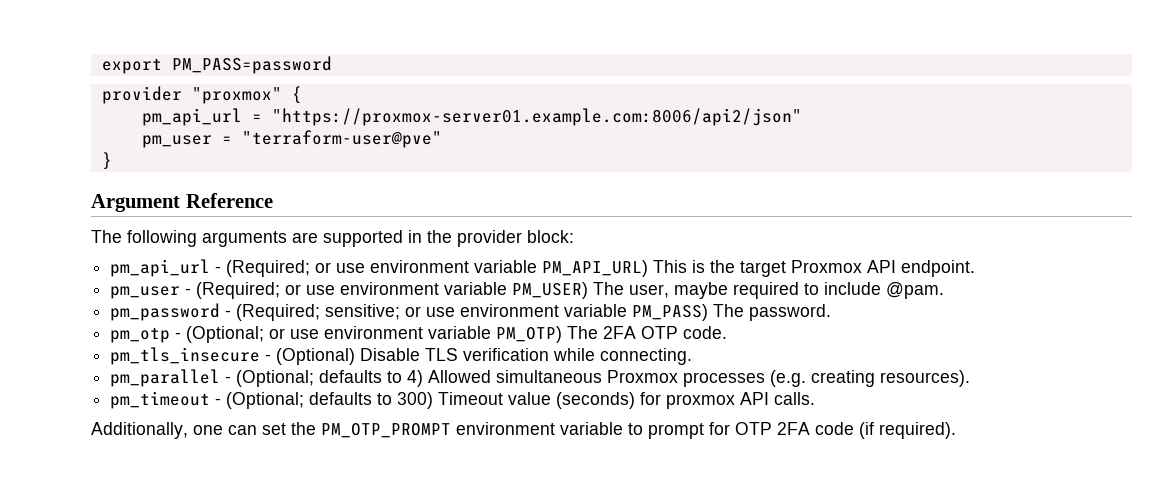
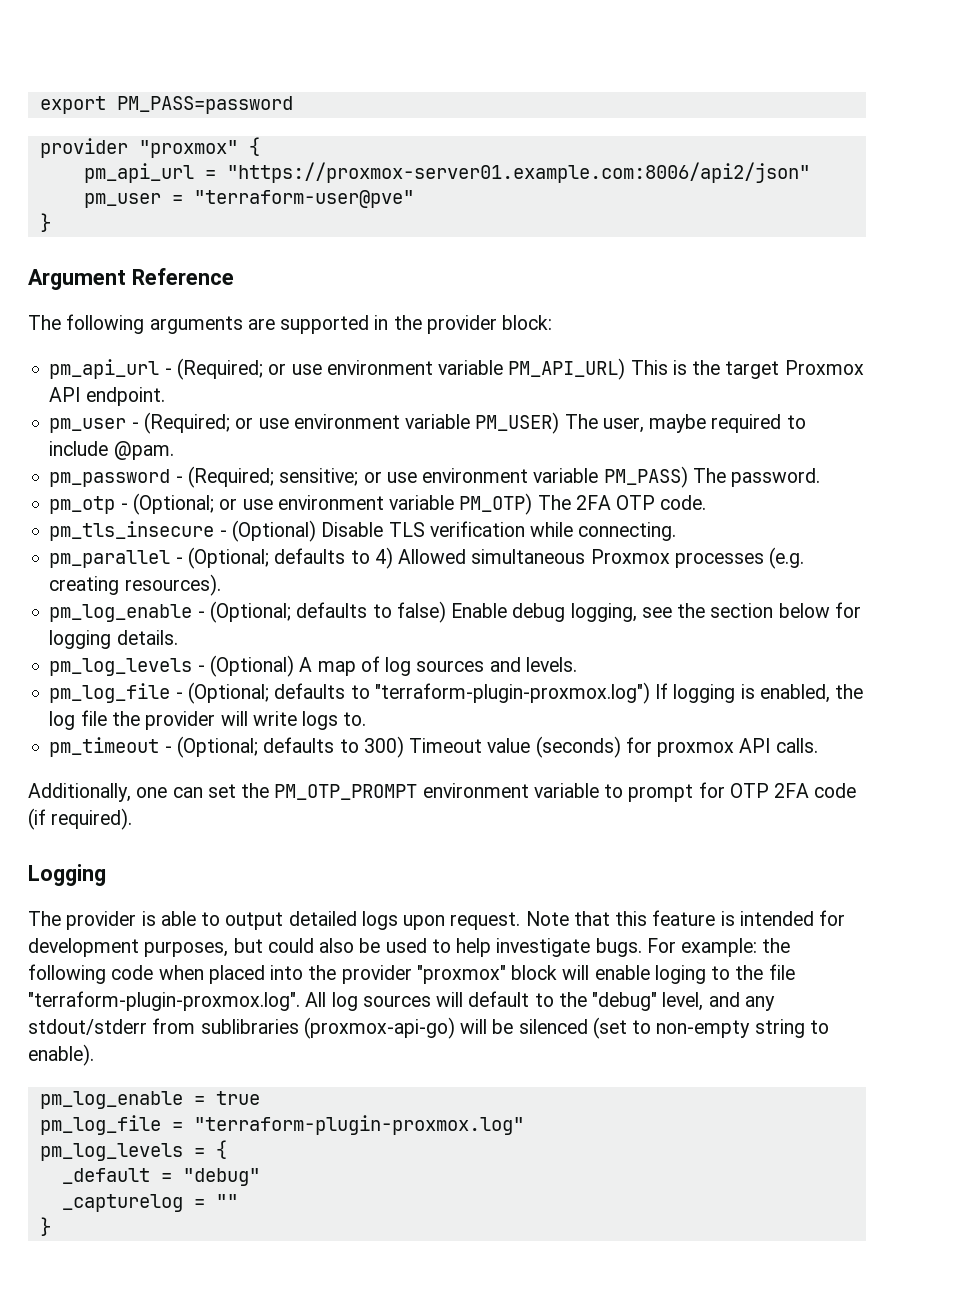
(971, 378) none -> [49,601,861,623] [49,630,178,649] [49,655,577,677] [49,682,864,704] [49,710,367,730] // pm_log_enable - (Optional; defaults to false) Enable debug logging, see the section below for logging details. // pm_log_levels - (Optional) A map of log sources and levels. // pm_log_file - (Optional; defaults to "terraform-plugin-proxmox.log") If logging is enabled, the log file the provider will write logs to.
(956, 430) none -> [28,864,106,886] [28,910,846,930] [28,938,791,957] [28,964,795,984] [28,991,775,1011] [28,1017,829,1039] [28,1044,94,1066] [39,1091,260,1109] [39,1115,524,1135] [39,1140,227,1161] [61,1168,260,1186] [61,1194,238,1212] [39,1217,51,1236] // Logging // The provider is able to output detailed logs upon request. Note that this feature is intended for development purposes, but could also be used to help investigate bugs. For example: the following code when placed into the provider "proxmox" block will enable loging to the file "terraform-plugin-proxmox.log". All log sources will default to the "debug" level, and any stdout/stderr from sublibraries (proxmox-api-go) will be silenced (set to non-empty string to enable). // pm_log_enable = true // pm_log_file = "terraform-plugin-proxmox.log" // pm_log_levels = { // _default = "debug" // _capturelog = "" // }

